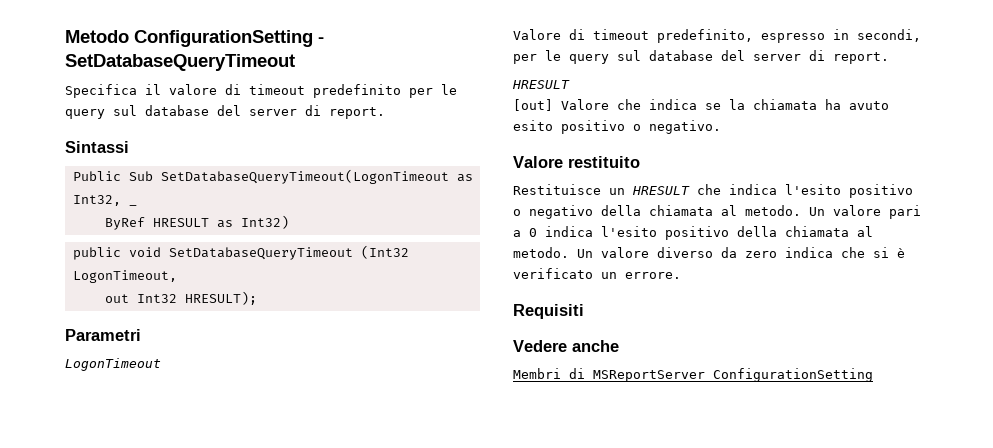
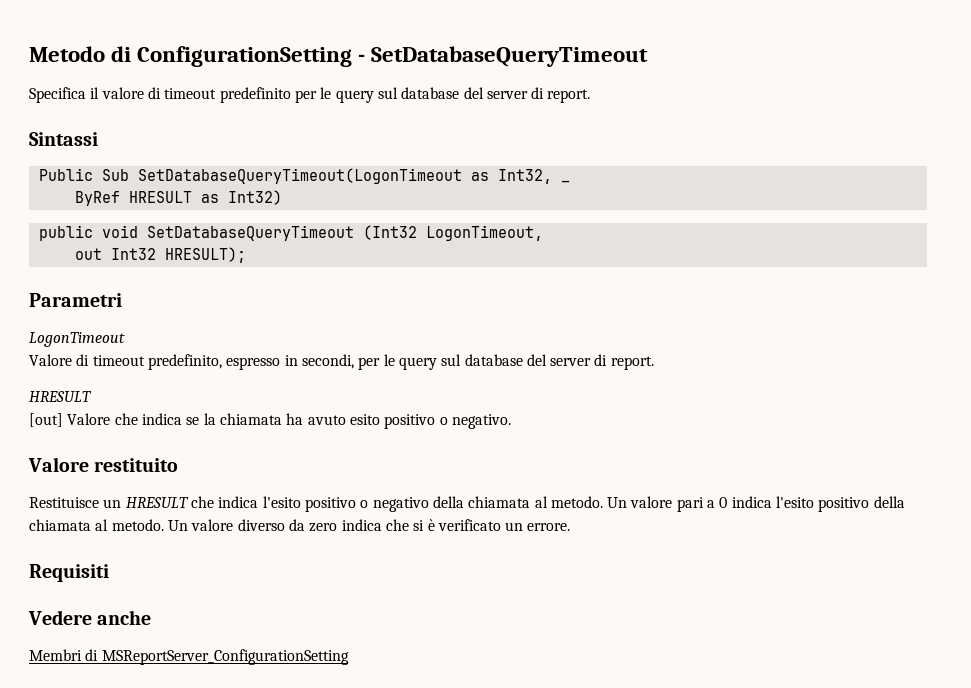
(129, 36) none -> [111,46,132,62] di

